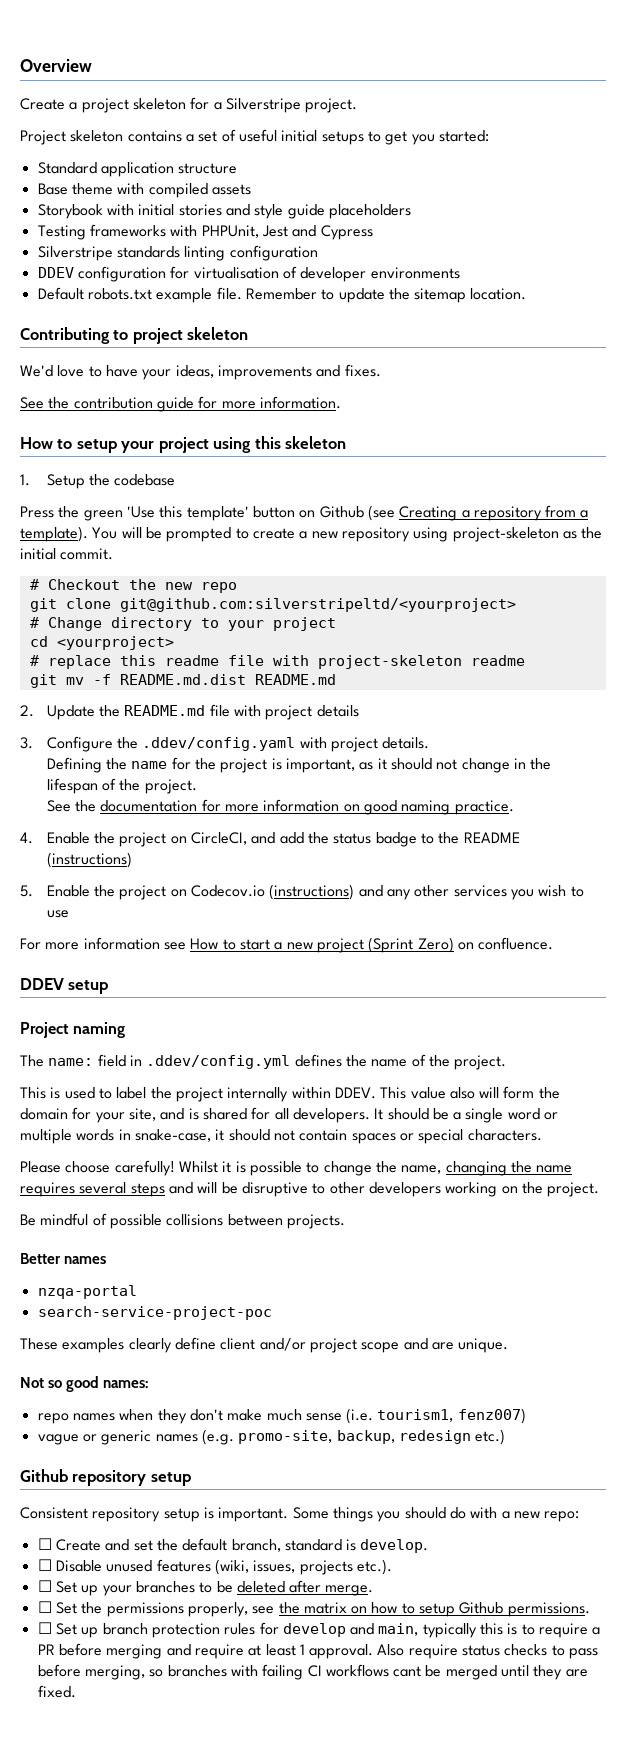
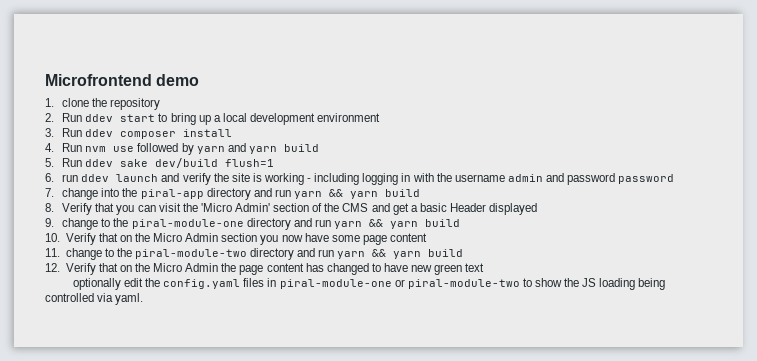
[20,59,92,72] [20,97,358,113] [20,129,489,145] [37,162,238,177] [37,183,251,198] [37,204,411,219] [37,224,373,240] [37,245,318,261] [37,266,460,282] [37,287,527,303] [20,327,249,344] [20,364,381,380] [20,396,341,412] [20,436,347,453] [20,474,176,489] [20,505,589,521] [20,526,603,542] [20,548,114,560] [29,579,237,593] [29,598,516,612] [29,617,336,631] [29,636,174,650] [29,655,525,669] [29,674,336,688] [20,704,359,720] [20,736,430,752] [46,757,552,773] [46,778,197,794] [46,799,514,815] [20,832,520,847] [46,852,132,868] [20,884,584,900] [46,910,69,918] [20,937,554,953] [20,978,109,994] [20,1022,126,1038] [20,1054,507,1070] [20,1086,560,1102] [20,1107,559,1123] [20,1129,542,1144] [20,1160,573,1176] [20,1182,600,1197] [20,1213,345,1229] [20,1253,107,1264] [37,1285,137,1299] [37,1306,272,1320] [20,1337,509,1353] [20,1376,149,1392] [37,1408,526,1424] [37,1429,506,1445] [20,1469,191,1486] [20,1507,580,1522] [37,1538,429,1553] [37,1559,392,1575] [37,1580,374,1596] [37,1601,590,1617] [37,1622,601,1638] [37,1643,599,1659] [37,1664,588,1680] [37,1685,76,1698] Overview // Create a project skeleton for a Silverstripe project. // Project skeleton contains a set of useful initial setups to get you started: // Standard application structure // Base theme with compiled assets // Storybook with initial stories and style guide placeholders // Testing frameworks with PHPUnit, Jest and Cypress // Silverstripe standards linting configuration // DDEV configuration for virtualisation of developer environments // Default robots.txt example file. Remember to update the sitemap location. // Contributing to project skeleton // We'd love to have your ideas, improvements and fixes. // See the contribution guide for more information. // How to setup your project using this skeleton // 1. Setup the codebase // Press the green 'Use this template' button on Github (see Creating a repository from a template). You will be prompted to create a new repository using project-skeleton as the initial commit. // # Checkout the new repo // git clone git@github.com:silverstripeltd/<yourproject> // # Change directory to your project // cd <yourproject> // # replace this readme file with project-skeleton readme // git mv -f README.md.dist README.md // 2. Update the README.md file with project details // 3. Configure the .ddev/config.yaml with project details. // Defining the name for the project is important, as it should not change in the lifespan of the project. // See the documentation for more information on good naming practice. // 4. Enable the project on CircleCI, and add the status badge to the README (instructions) // 5. Enable the project on Codecov.io (instructions) and any other services you wish to use // For more information see How to start a new project (Sprint Zero) on confluence. // DDEV setup // Project naming // The name: field in .ddev/config.yml defines the name of the project. // This is used to label the project internally within DDEV. This value also will form the domain for your site, and is shared for all developers. It should be a single word or multiple words in snake-case, it should not contain spaces or special characters. // Please choose carefully! Whilst it is possible to change the name, changing the name requires several steps and will be disruptive to other developers working on the project. // Be mindful of possible collisions between projects. // Better names // nzqa-portal // search-service-project-poc // These examples clearly define client and/or project scope and are unique. // Not so good names: // repo names when they don't make much sense (i.e. tourism1, fenz007) // vague or generic names (e.g. promo-site, backup, redesign etc.) // Github repository setup // Consistent repository setup is important. Some things you should do with a new repo: // ☐ Create and set the default branch, standard is develop. // ☐ Disable unused features (wiki, issues, projects etc.). // ☐ Set up your branches to be deleted after merge. // ☐ Set the permissions properly, see the matrix on how to setup Github permissions. // ☐ Set up branch protection rules for develop and main, typically this is to require a PR before merging and require at least 1 approval. Also require status checks to pass before merging, so branches with failing CI workflows cant be merged until they are fixed. -> [45,74,200,86] [45,98,161,110] [45,113,381,125] [45,128,233,139] [45,143,319,155] [45,158,275,168] [45,173,675,185] [45,188,420,200] [45,203,538,215] [45,218,460,230] [45,233,428,245] [45,248,464,260] [45,263,485,275] [72,278,666,290] [45,293,144,305] Microfrontend demo // 1. clone the repository // 2. Run ddev start to bring up a local development environment // 3. Run ddev composer install // 4. Run nvm use followed by yarn and yarn build // 5. Run ddev sake dev/build flush=1 // 6. run ddev launch and verify the site is working - including logging in with the username admin and password password // 7. change into the piral-app directory and run yarn && yarn build // 8. Verify that you can visit the 'Micro Admin' section of the CMS and get a basic Header displayed // 9. change to the piral-module-one directory and run yarn && yarn build // 10. Verify that on the Micro Admin section you now have some page content // 11. change to the piral-module-two directory and run yarn && yarn build // 12. Verify that on the Micro Admin the page content has changed to have new green text // optionally edit the config.yaml files in piral-module-one or piral-module-two to show the JS loading being controlled via yaml.

